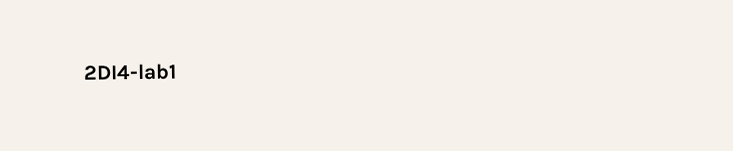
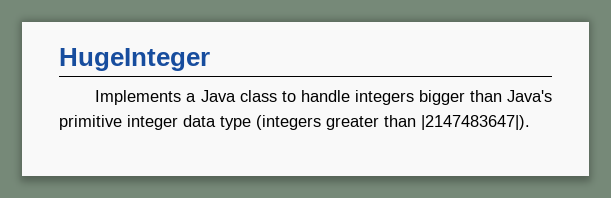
[83,63,177,81] 2DI4-lab1 -> [59,48,210,71] [95,90,552,105] [59,115,530,130] HugeInteger // Implements a Java class to handle integers bigger than Java's primitive integer data type (integers greater than |2147483647|).

